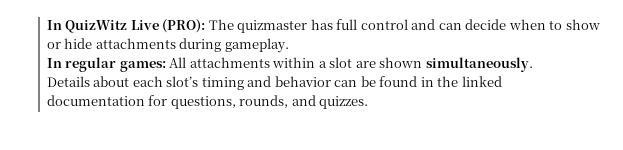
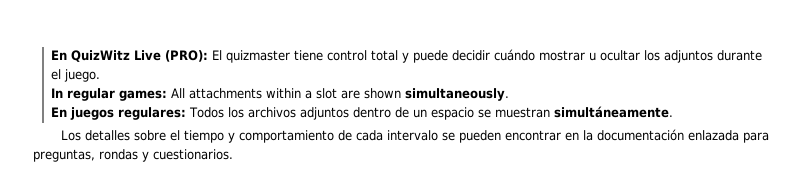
[46,20,62,30] In -> [50,50,67,60] En
[208,19,600,33] [46,38,289,53] The quizmaster has full control and can decide when to show or hide attachments during gameplay. -> [211,49,762,63] [50,69,100,82] El quizmaster tiene control total y puede decidir cuándo mostrar u ocultar los adjuntos durante el juego.
[46,76,502,90] [46,95,369,109] Details about each slot’s timing and behavior can be found in the linked documentation for questions, rounds, and quizzes. -> [50,106,673,120] [60,129,769,143] [33,149,233,162] En juegos regulares: Todos los archivos adjuntos dentro de un espacio se muestran simultáneamente. // Los detalles sobre el tiempo y comportamiento de cada intervalo se pueden encontrar en la documentación enlazada para preguntas, rondas y cuestionarios.

